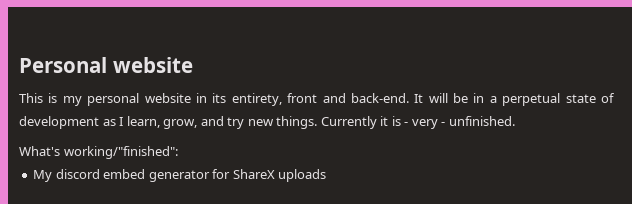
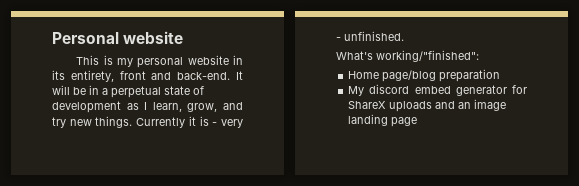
(178, 152) none -> [348,69,501,82] // Home page/blog preparation
(327, 175) none -> [435,99,507,111] [348,114,418,127] and an image landing page

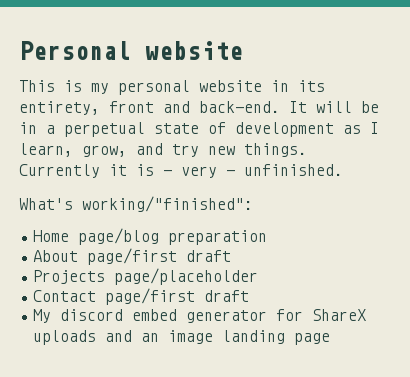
(501, 75) none -> [33,248,232,265] [33,268,259,285] [33,288,250,305] // About page/first draft // Projects page/placeholder // Contact page/first draft

